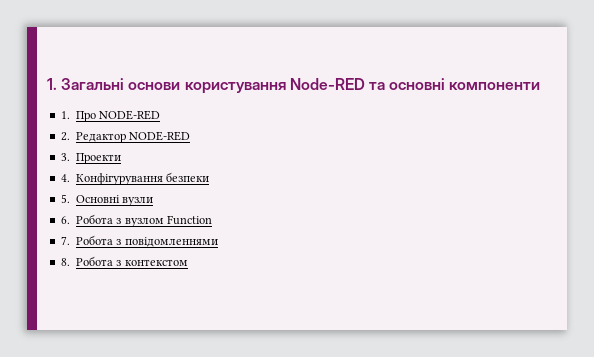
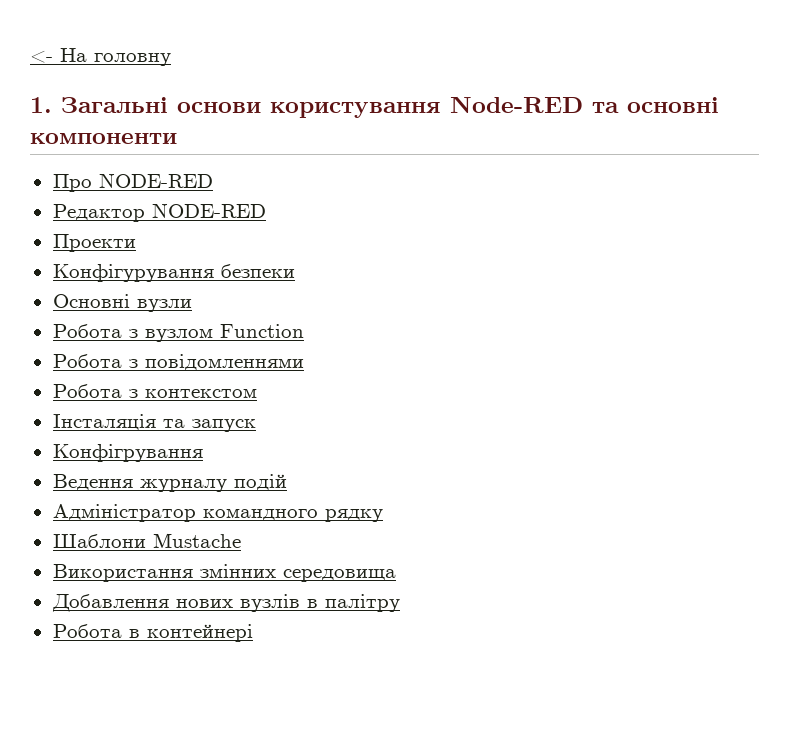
(47, 84) none -> [30,48,171,66] <- На головну //
[60,111,70,119] 1. -> (177, 138) none
[60,132,70,141] 2. -> (213, 180) none
[60,153,70,161] 3. -> (266, 210) none
[60,174,70,182] 4. -> (136, 243) none
[60,194,70,203] 5. -> (295, 271) none
[60,216,70,224] 6. -> (192, 305) none
[60,236,70,245] 7. -> (304, 331) none
[60,258,70,266] 8. -> (304, 362) none
(188, 262) none -> [52,414,256,432] [52,444,203,462] [52,474,287,492] [52,504,383,522] [52,533,241,548] [52,564,396,582] [51,594,400,612] [52,624,253,642] // Інсталяція та запуск // Конфігрування // Ведення журналу подій // Адміністратор командного рядку // Шаблони Mustache // Використання змінних середовища // Добавлення нових вузлів в палітру // Робота в контейнері

